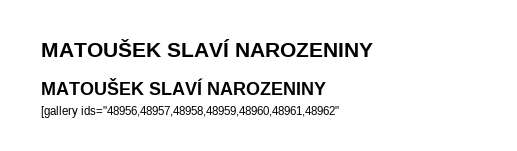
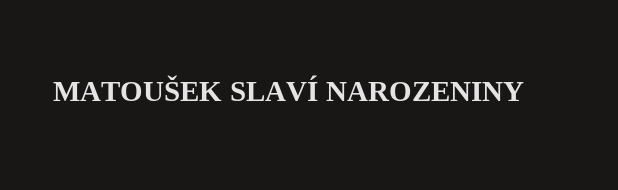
[41,39,373,57] [41,78,326,95] [41,106,340,118] MATOUŠEK SLAVÍ NAROZENINY // MATOUŠEK SLAVÍ NAROZENINY // [gallery ids="48956,48957,48958,48959,48960,48961,48962" -> [53,75,524,101] MATOUŠEK SLAVÍ NAROZENINY

